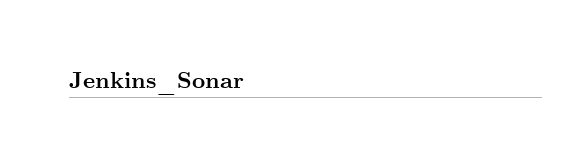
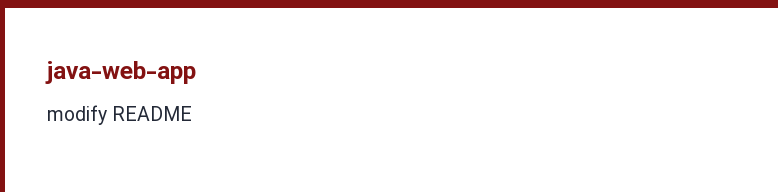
[69,72,244,95] Jenkins_Sonar -> [45,61,196,84] [47,105,193,125] java-web-app // modify README

